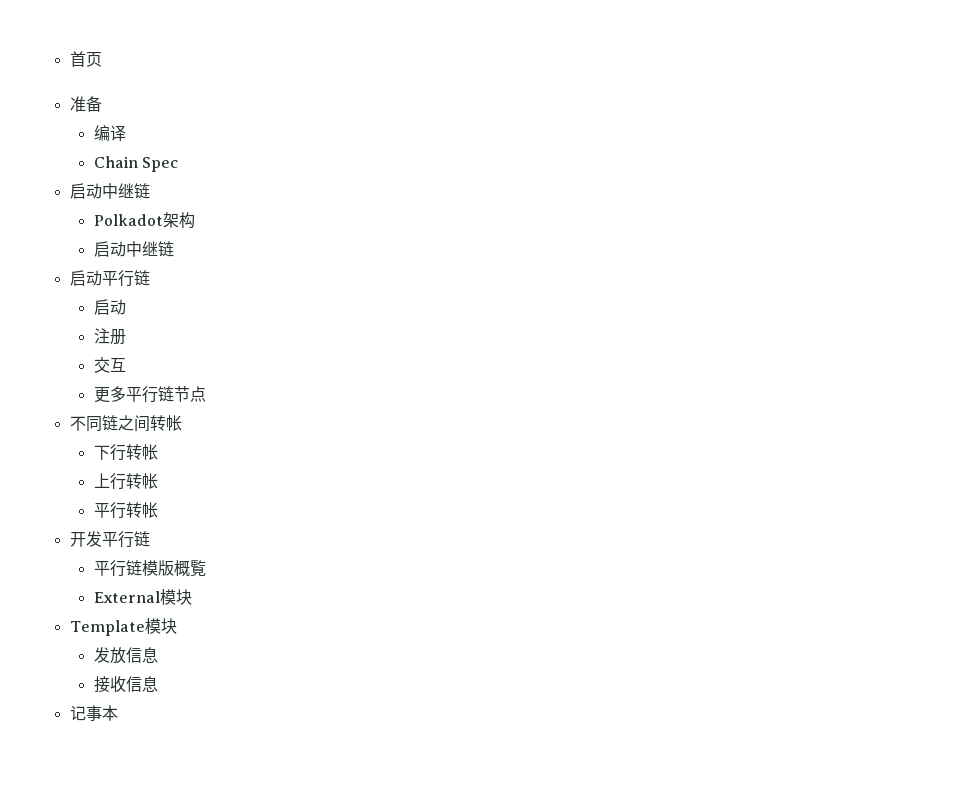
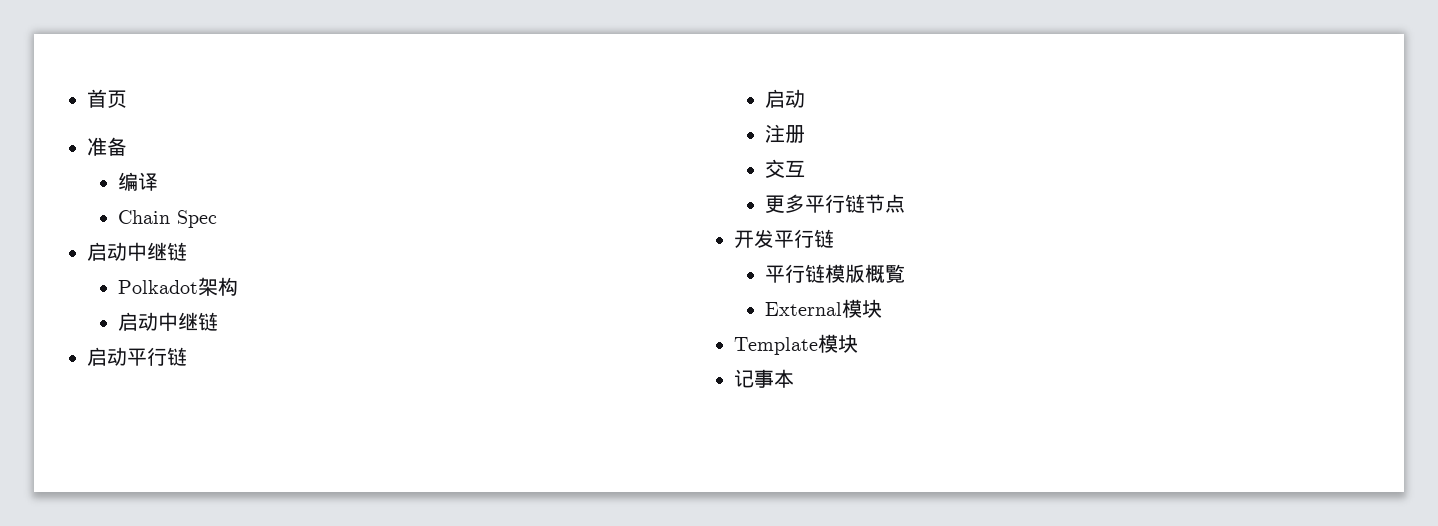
[69,415,182,432] [93,444,158,461] [93,473,158,490] [93,502,158,519] // 不同链之间转帐 // 下行转帐 // 上行转帐 // 平行转帐 -> (905, 203) none
[93,647,158,664] [93,676,158,693] // 发放信息 // 接收信息 -> (858, 343) none

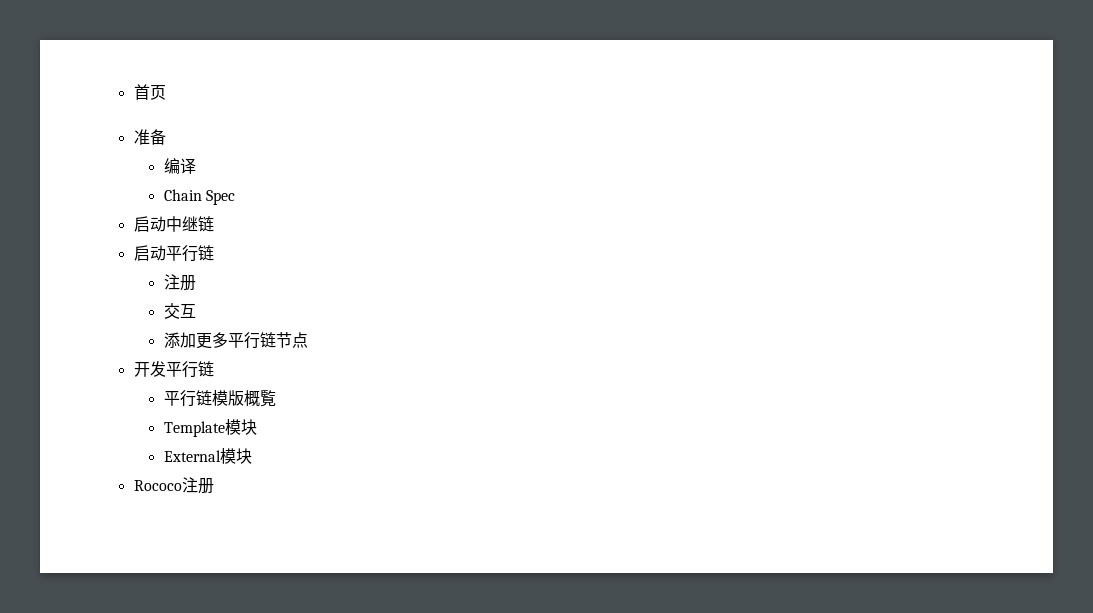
[117,277,238,296] [117,312,218,331] // Polkadot架构 // 启动中继链 -> (214, 224) none
[764,89,805,108] // 启动 -> (214, 253) none
(805, 169) none -> [163,332,196,348] 添加
(905, 273) none -> [163,419,257,437] // Template模块
[734,334,858,355] [734,369,794,388] Template模块 // 记事本 -> [133,477,214,494] Rococo注册

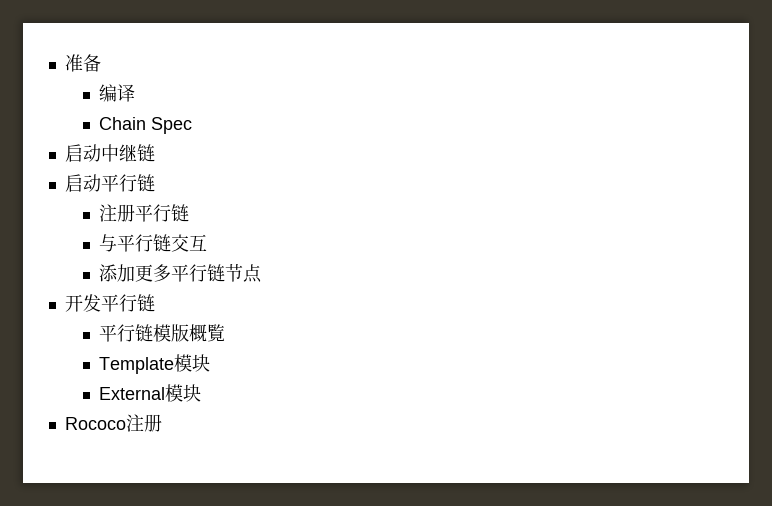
[133,84,166,100] 首页 // -> (64, 63) none
(196, 283) // -> [135,204,190,222] [99,234,172,252] 平行链 // 与平行链

